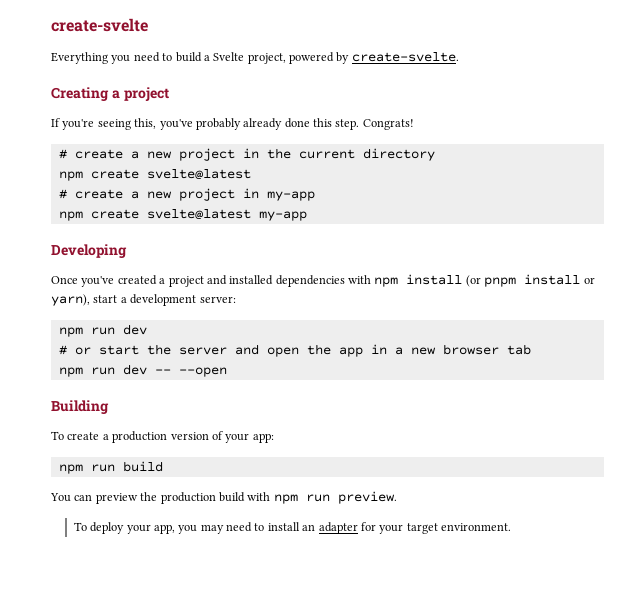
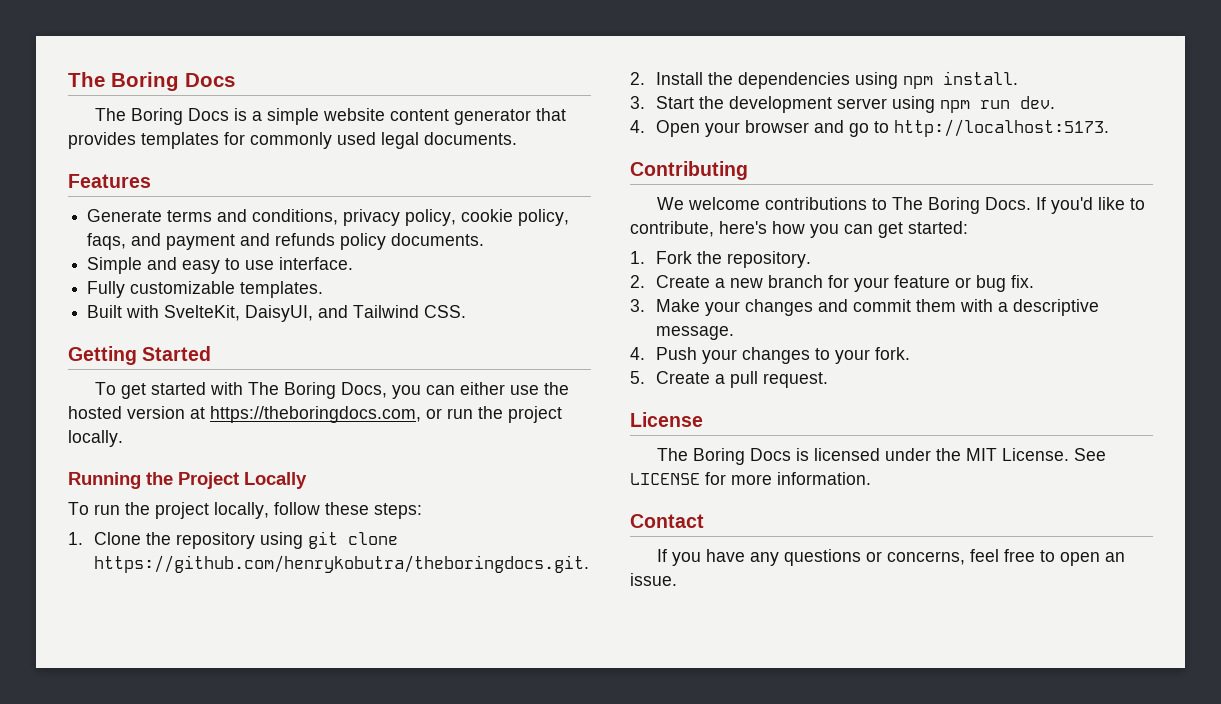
[51,18,148,32] [51,52,459,64] [51,87,169,101] [51,118,414,130] [58,148,435,161] [58,169,251,181] [58,188,315,201] [58,209,307,221] [51,244,127,258] [51,274,595,287] [51,294,236,306] [58,324,147,337] [58,344,531,357] [58,364,227,377] [51,400,109,414] [51,431,274,443] [58,461,163,474] [50,491,397,504] [73,522,512,534] create-svelte // Everything you need to build a Svelte project, powered by create-svelte. // Creating a project // If you're seeing this, you've probably already done this step. Congrats! // # create a new project in the current directory // npm create svelte@latest // # create a new project in my-app // npm create svelte@latest my-app // Developing // Once you've created a project and installed dependencies with npm install (or pnpm install or yarn), start a development server: // npm run dev // # or start the server and open the app in a new browser tab // npm run dev -- --open // Building // To create a production version of your app: // npm run build // You can preview the production build with npm run preview. // To deploy your app, you may need to install an adapter for your target environment. -> [68,72,235,91] [94,108,566,125] [68,132,517,149] [68,174,151,188] [87,209,570,226] [87,233,485,250] [87,257,354,274] [87,281,324,298] [87,305,467,322] [68,346,212,365] [94,382,569,399] [68,406,562,423] [68,430,123,447] [68,472,307,489] [68,502,422,519] [68,531,399,549] [94,555,590,573] [630,71,1019,89] [630,96,1056,113] [630,119,1110,137] [630,161,748,180] [656,197,1145,214] [630,221,968,238] [630,251,812,268] [630,275,1035,292] [630,299,1100,316] [656,326,735,340] [630,347,911,364] [630,371,829,388] [630,412,703,427] [656,448,1106,465] [630,472,871,485] [630,514,704,528] [656,549,1125,566] [630,573,677,586] The Boring Docs // The Boring Docs is a simple website content generator that provides templates for commonly used legal documents. // Features // Generate terms and conditions, privacy policy, cookie policy, faqs, and payment and refunds policy documents. // Simple and easy to use interface. // Fully customizable templates. // Built with SvelteKit, DaisyUI, and Tailwind CSS. // Getting Started // To get started with The Boring Docs, you can either use the hosted version at https://theboringdocs.com, or run the project locally. // Running the Project Locally // To run the project locally, follow these steps: // 1. Clone the repository using git clone https://github.com/henrykobutra/theboringdocs.git. // 2. Install the dependencies using npm install. // 3. Start the development server using npm run dev. // 4. Open your browser and go to http://localhost:5173. // Contributing // We welcome contributions to The Boring Docs. If you'd like to contribute, here's how you can get started: // 1. Fork the repository. // 2. Create a new branch for your feature or bug fix. // 3. Make your changes and commit them with a descriptive message. // 4. Push your changes to your fork. // 5. Create a pull request. // License // The Boring Docs is licensed under the MIT License. See LICENSE for more information. // Contact // If you have any questions or concerns, feel free to open an issue.

